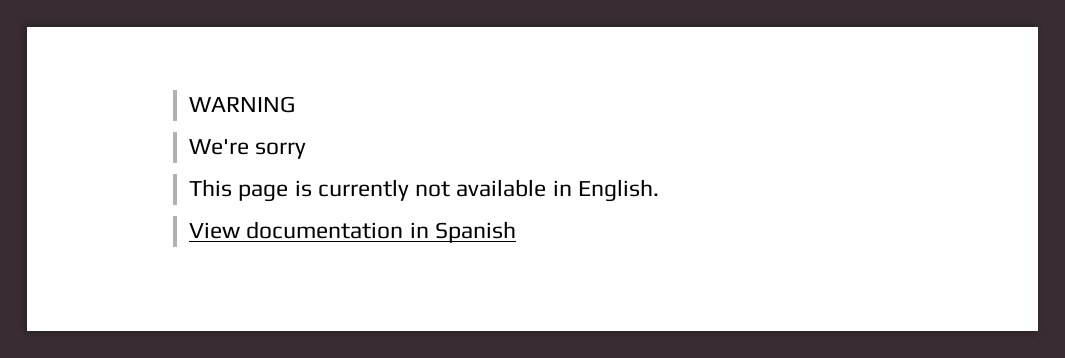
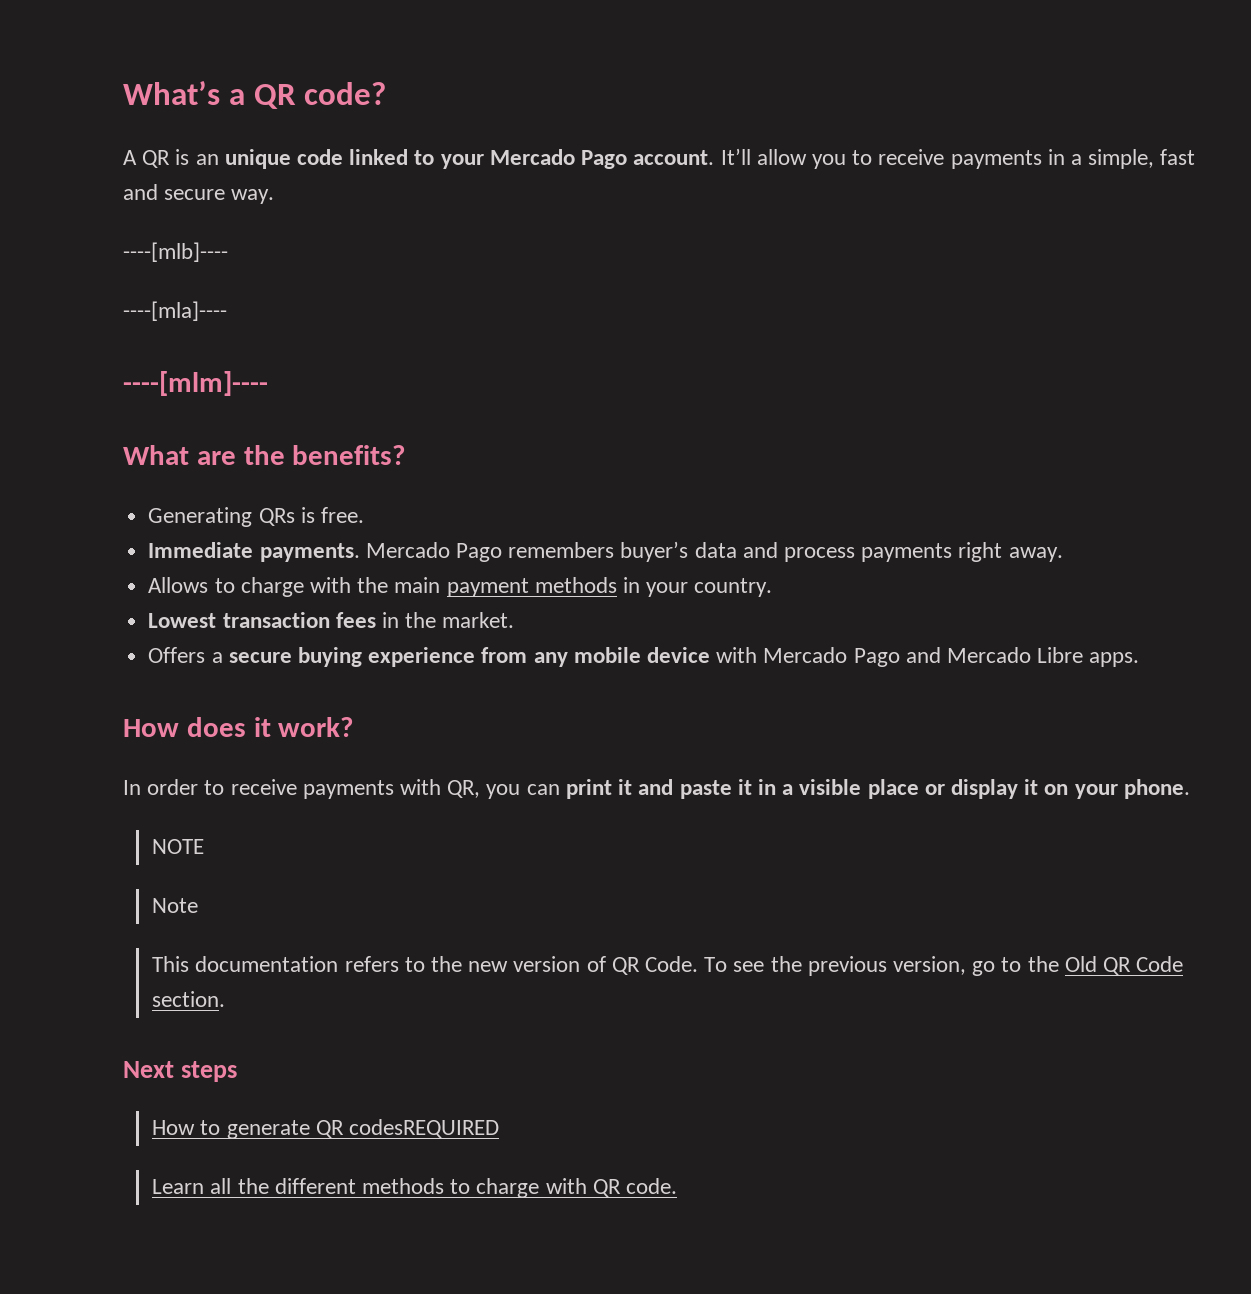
[189,96,296,113] [189,139,307,159] [189,179,659,202] [189,221,516,243] WARNING // We're sorry // This page is currently not available in English. // View documentation in Spanish -> [123,80,387,109] [123,148,1196,169] [123,184,275,204] [123,242,228,262] [123,301,227,321] [123,371,268,396] [123,445,406,465] [148,507,364,527] [148,541,1063,562] [148,577,773,597] [148,612,515,628] [148,647,1140,667] [123,717,354,737] [123,779,1190,799] [152,839,205,854] [152,898,199,913] [152,956,1184,976] [152,991,226,1007] [123,1061,238,1082] [152,1119,499,1139] [152,1178,677,1198] What’s a QR code? // A QR is an unique code linked to your Mercado Pago account. It’ll allow you to receive payments in a simple, fast and secure way. // ----[mlb]---- // ----[mla]---- // ----[mlm]---- // What are the benefits? // Generating QRs is free. // Immediate payments. Mercado Pago remembers buyer’s data and process payments right away. // Allows to charge with the main payment methods in your country. // Lowest transaction fees in the market. // Offers a secure buying experience from any mobile device with Mercado Pago and Mercado Libre apps. // How does it work? // In order to receive payments with QR, you can print it and paste it in a visible place or display it on your phone. // NOTE // Note // This documentation refers to the new version of QR Code. To see the previous version, go to the Old QR Code section. // Next steps // How to generate QR codesREQUIRED // Learn all the different methods to charge with QR code.

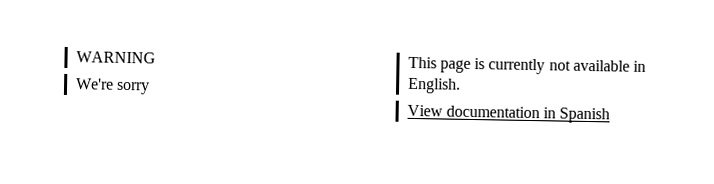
[123,80,387,109] [123,148,1196,169] [123,184,275,204] [123,242,228,262] [123,301,227,321] [123,371,268,396] [123,445,406,465] [148,507,364,527] [148,541,1063,562] [148,577,773,597] [148,612,515,628] [148,647,1140,667] [123,717,354,737] [123,779,1190,799] [152,839,205,854] [152,898,199,913] [152,956,1184,976] [152,991,226,1007] [123,1061,238,1082] [152,1119,499,1139] [152,1178,677,1198] What’s a QR code? // A QR is an unique code linked to your Mercado Pago account. It’ll allow you to receive payments in a simple, fast and secure way. // ----[mlb]---- // ----[mla]---- // ----[mlm]---- // What are the benefits? // Generating QRs is free. // Immediate payments. Mercado Pago remembers buyer’s data and process payments right away. // Allows to charge with the main payment methods in your country. // Lowest transaction fees in the market. // Offers a secure buying experience from any mobile device with Mercado Pago and Mercado Libre apps. // How does it work? // In order to receive payments with QR, you can print it and paste it in a visible place or display it on your phone. // NOTE // Note // This documentation refers to the new version of QR Code. To see the previous version, go to the Old QR Code section. // Next steps // How to generate QR codesREQUIRED // Learn all the different methods to charge with QR code. -> [75,51,156,64] [75,78,150,95] [407,56,647,75] [406,77,461,94] [406,104,611,124] WARNING // We're sorry // This page is currently not available in English. // View documentation in Spanish

